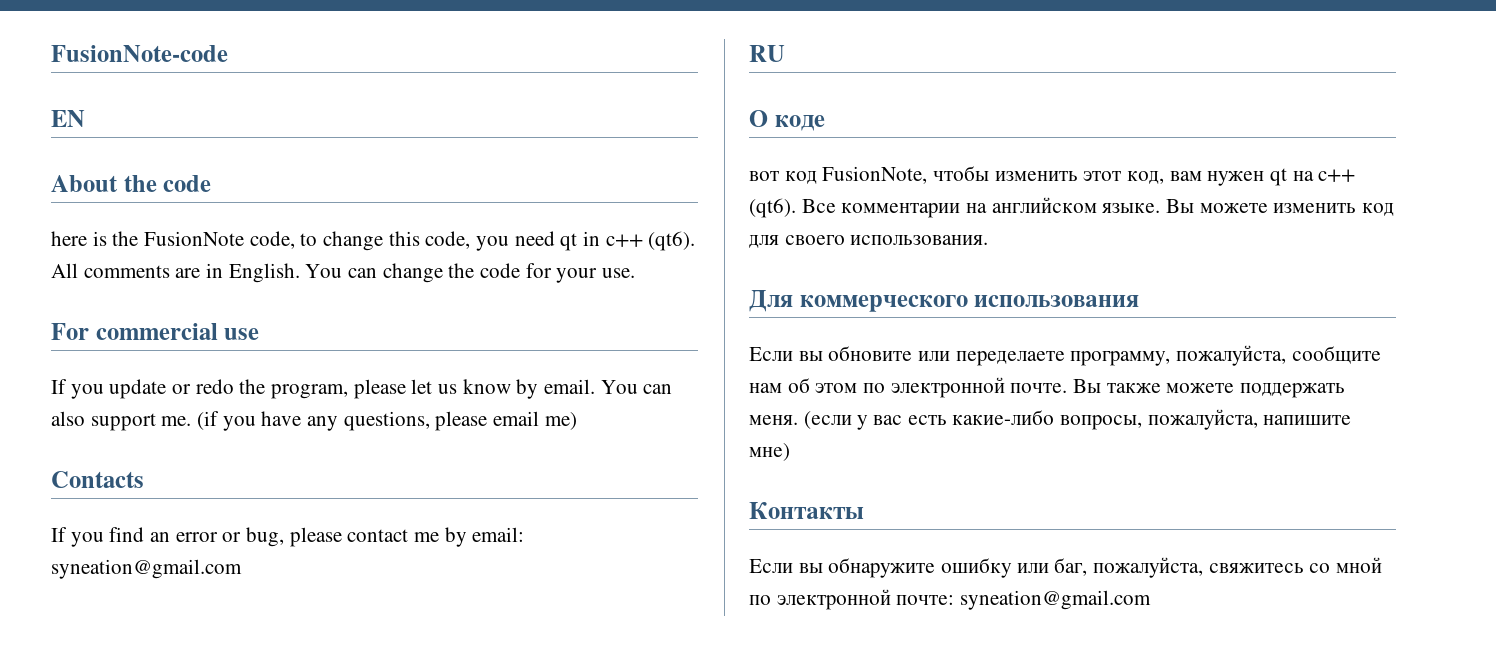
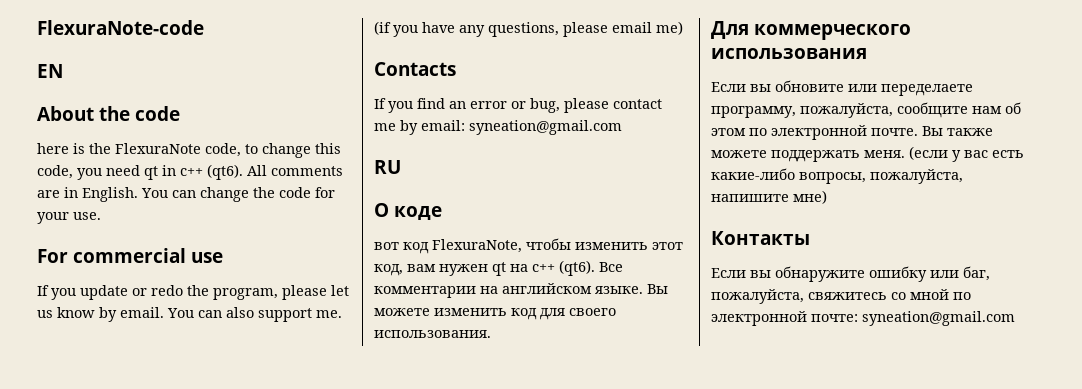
[51,45,228,62] FusionNote-code -> [37,20,204,35] FlexuraNote-code
[144,231,245,246] FusionNote -> [115,143,201,154] FlexuraNote
[822,166,928,184] FusionNote, -> [432,239,522,253] FlexuraNote,

